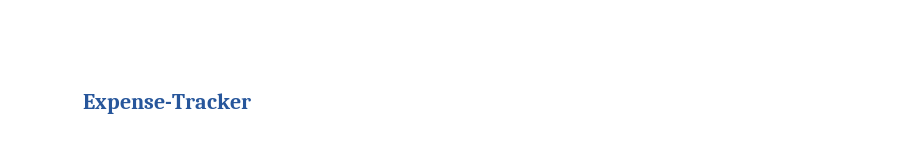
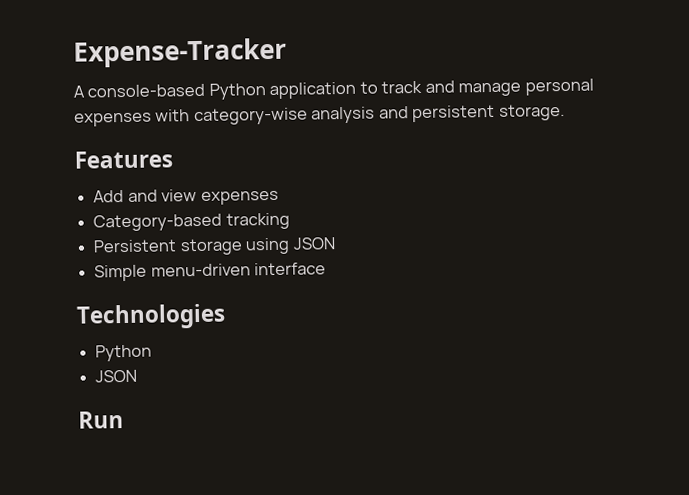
(251, 103) none -> [73,78,594,100] [74,103,565,127] [74,150,173,169] [93,188,279,205] [93,212,290,232] [93,237,336,256] [94,262,327,282] [76,303,226,330] [95,344,153,362] [95,369,138,383] [78,411,124,429] // A console-based Python application to track and manage personal expenses with category-wise analysis and persistent storage. // Features // Add and view expenses // Category-based tracking // Persistent storage using JSON // Simple menu-driven interface // Technologies // Python // JSON // Run

